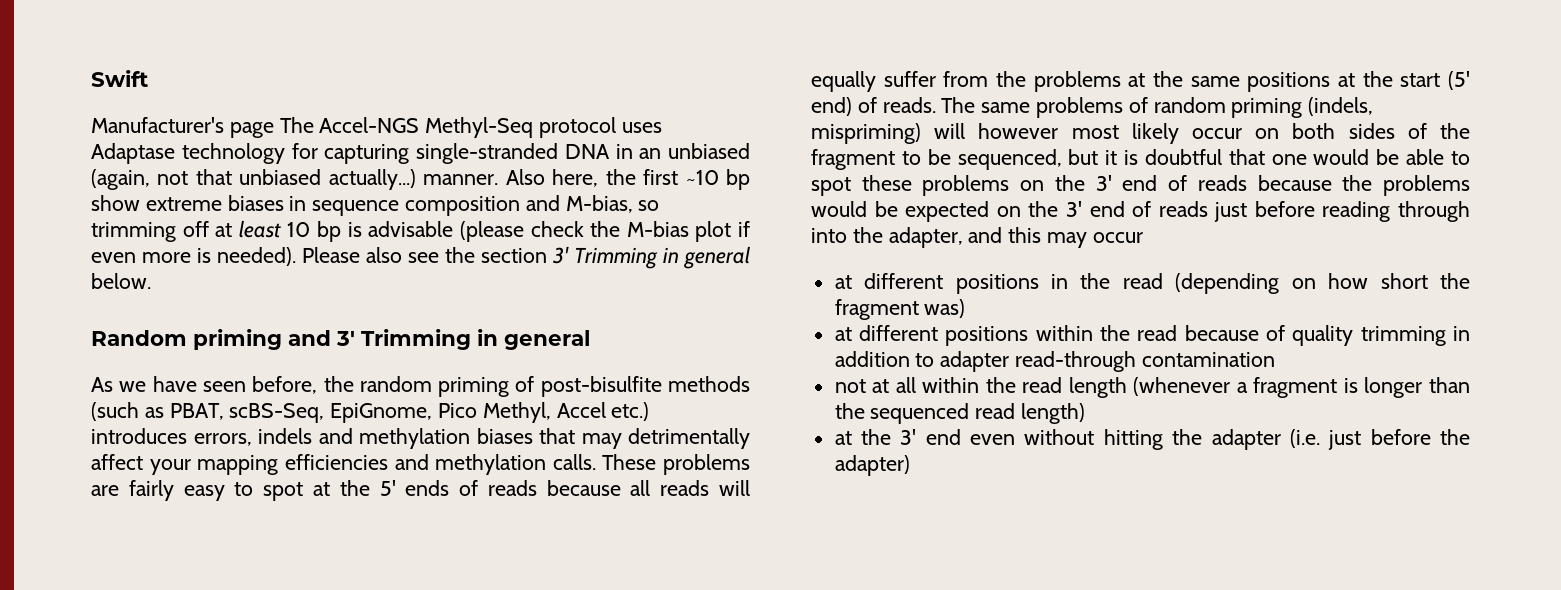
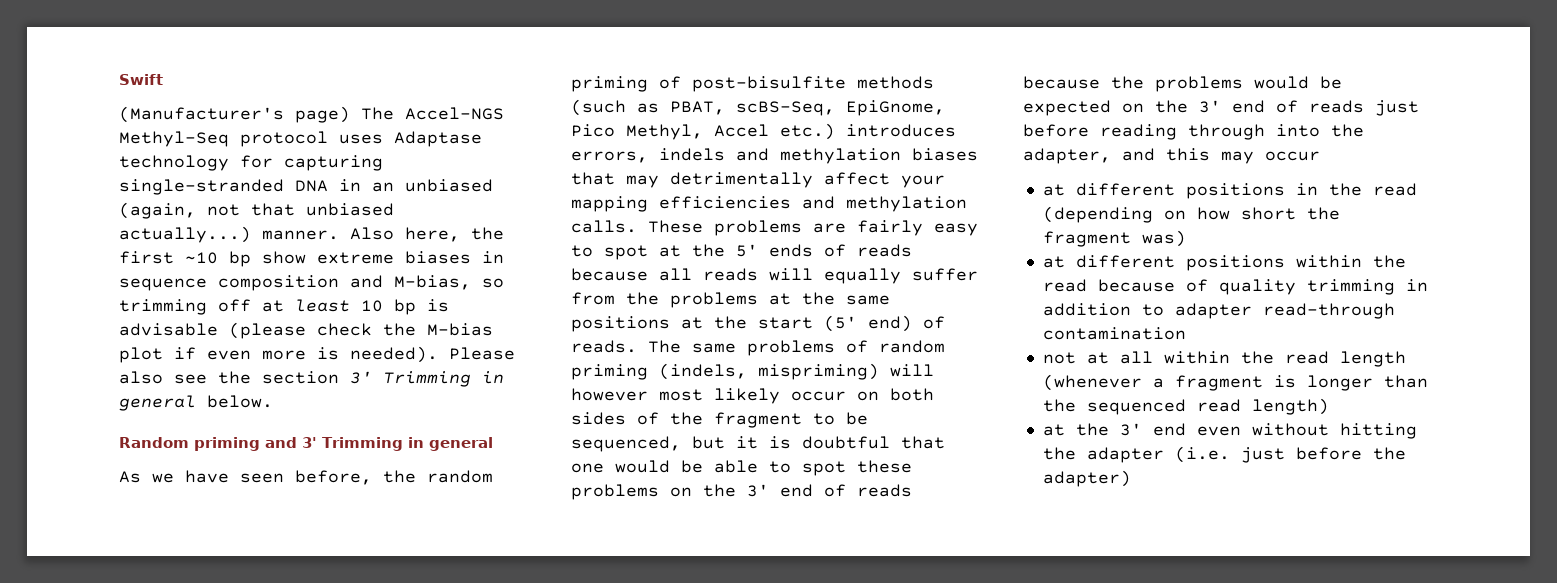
[91,117,274,138] Manufacturer's page -> [119,106,350,123] (Manufacturer's page)

